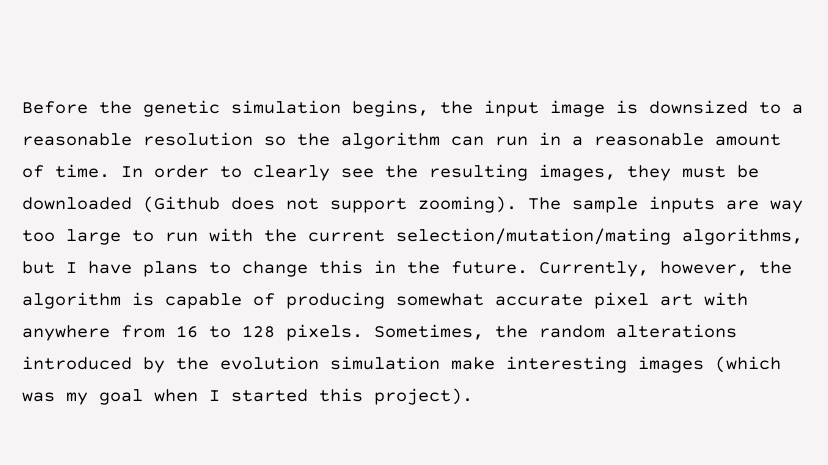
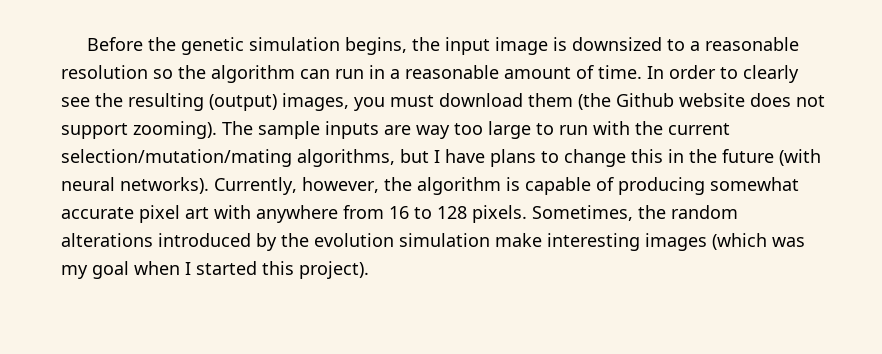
[539,164,759,181] [22,196,220,213] images, they must be downloaded (Github -> [209,93,745,111] (output) images, you must download them (the Github website
[451,261,528,274] future. -> [722,149,821,166] [61,177,209,194] future (with neural networks).

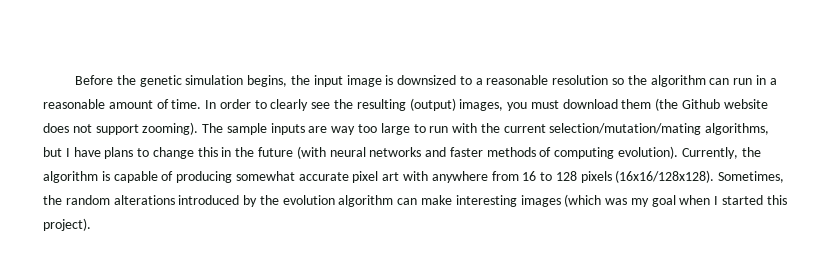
[120,177,379,195] networks). Currently, however, -> [369,146,738,159] networks and faster methods of computing evolution). Currently,
[472,205,527,223] pixels. -> [580,170,715,183] pixels (16x16/128x128).
[399,233,490,247] simulation -> [338,195,418,207] algorithm can

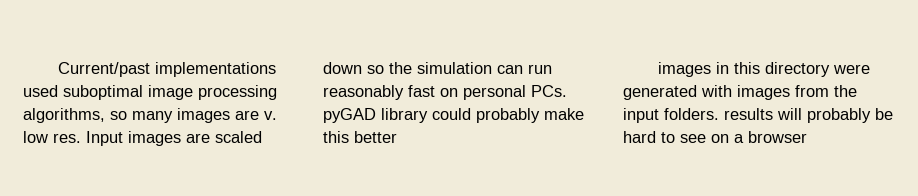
[75,75,777,87] [43,98,768,111] [43,122,770,135] [43,146,761,159] [43,170,785,183] [43,194,787,207] [43,218,91,231] Before the genetic simulation begins, the input image is downsized to a reasonable resolution so the algorithm can run in a reasonable amount of time. In order to clearly see the resulting (output) images, you must download them (the Github website does not support zooming). The sample inputs are way too large to run with the current selection/mutation/mating algorithms, but I have plans to change this in the future (with neural networks and faster methods of computing evolution). Currently, the algorithm is capable of producing somewhat accurate pixel art with anywhere from 16 to 128 pixels (16x16/128x128). Sometimes, the random alterations introduced by the evolution algorithm can make interesting images (which was my goal when I started this project). -> [57,62,276,77] [23,85,277,100] [23,108,277,123] [23,131,262,146] [323,62,552,74] [323,85,567,100] [323,108,584,123] [323,131,397,143] [657,62,870,77] [623,85,857,100] [623,108,893,123] [623,131,807,143] Current/past implementations used suboptimal image processing algorithms, so many images are v. low res. Input images are scaled down so the simulation can run reasonably fast on personal PCs. pyGAD library could probably make this better // images in this directory were generated with images from the input folders. results will probably be hard to see on a browser

